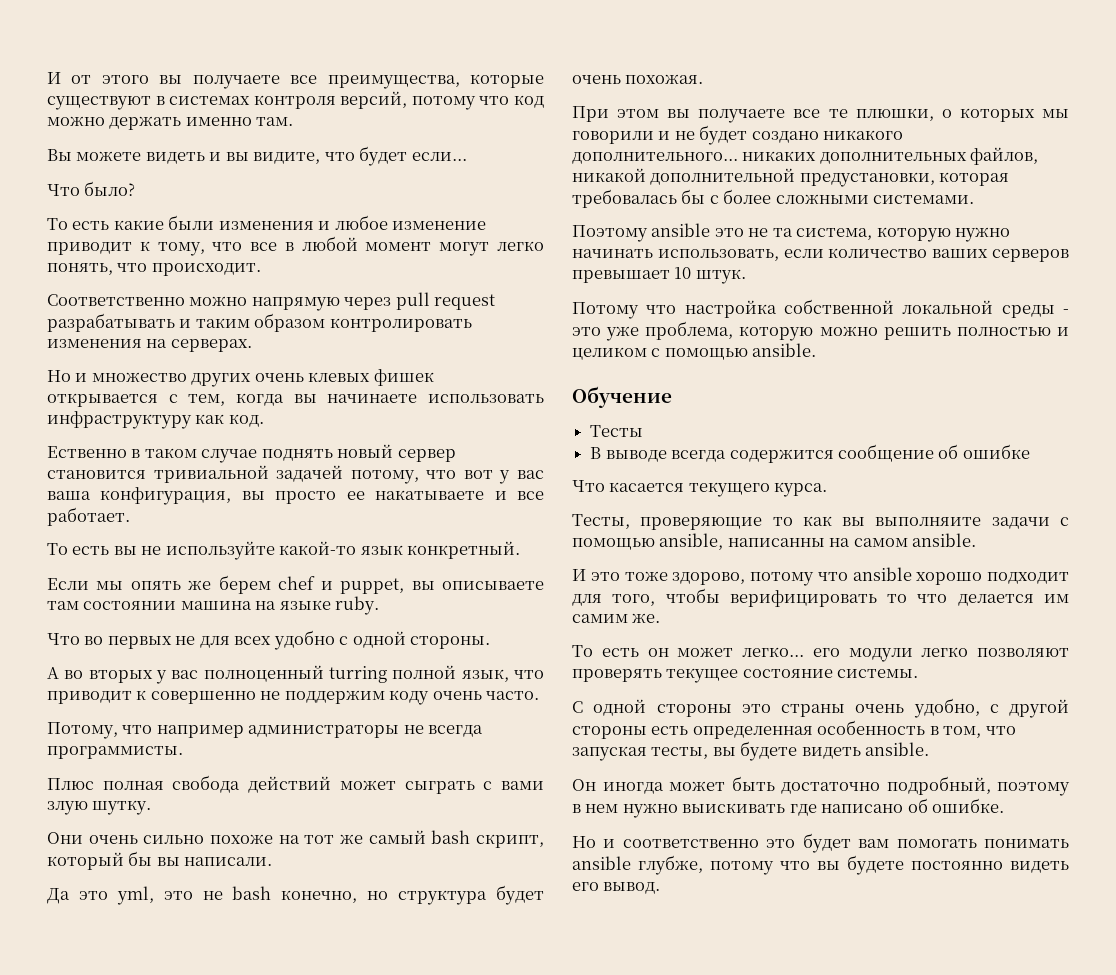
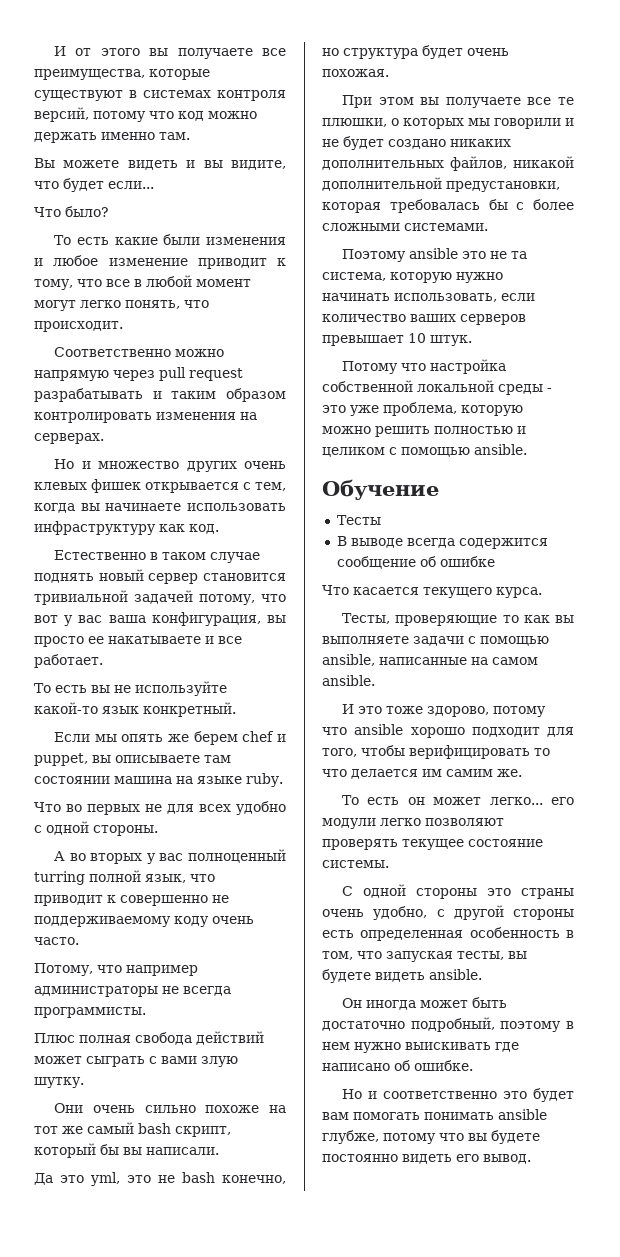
[47,446,127,458] Ественно -> [54,550,147,560] Естественно
[284,690,385,704] поддержим -> [34,916,171,927] поддерживаемому
[823,130,904,140] [572,152,738,164] никакого дополнительного... -> (446, 144) none
[875,517,982,526] выполняите -> [322,636,409,644] выполняете
[727,538,825,547] написанны -> [379,657,467,665] написанные

